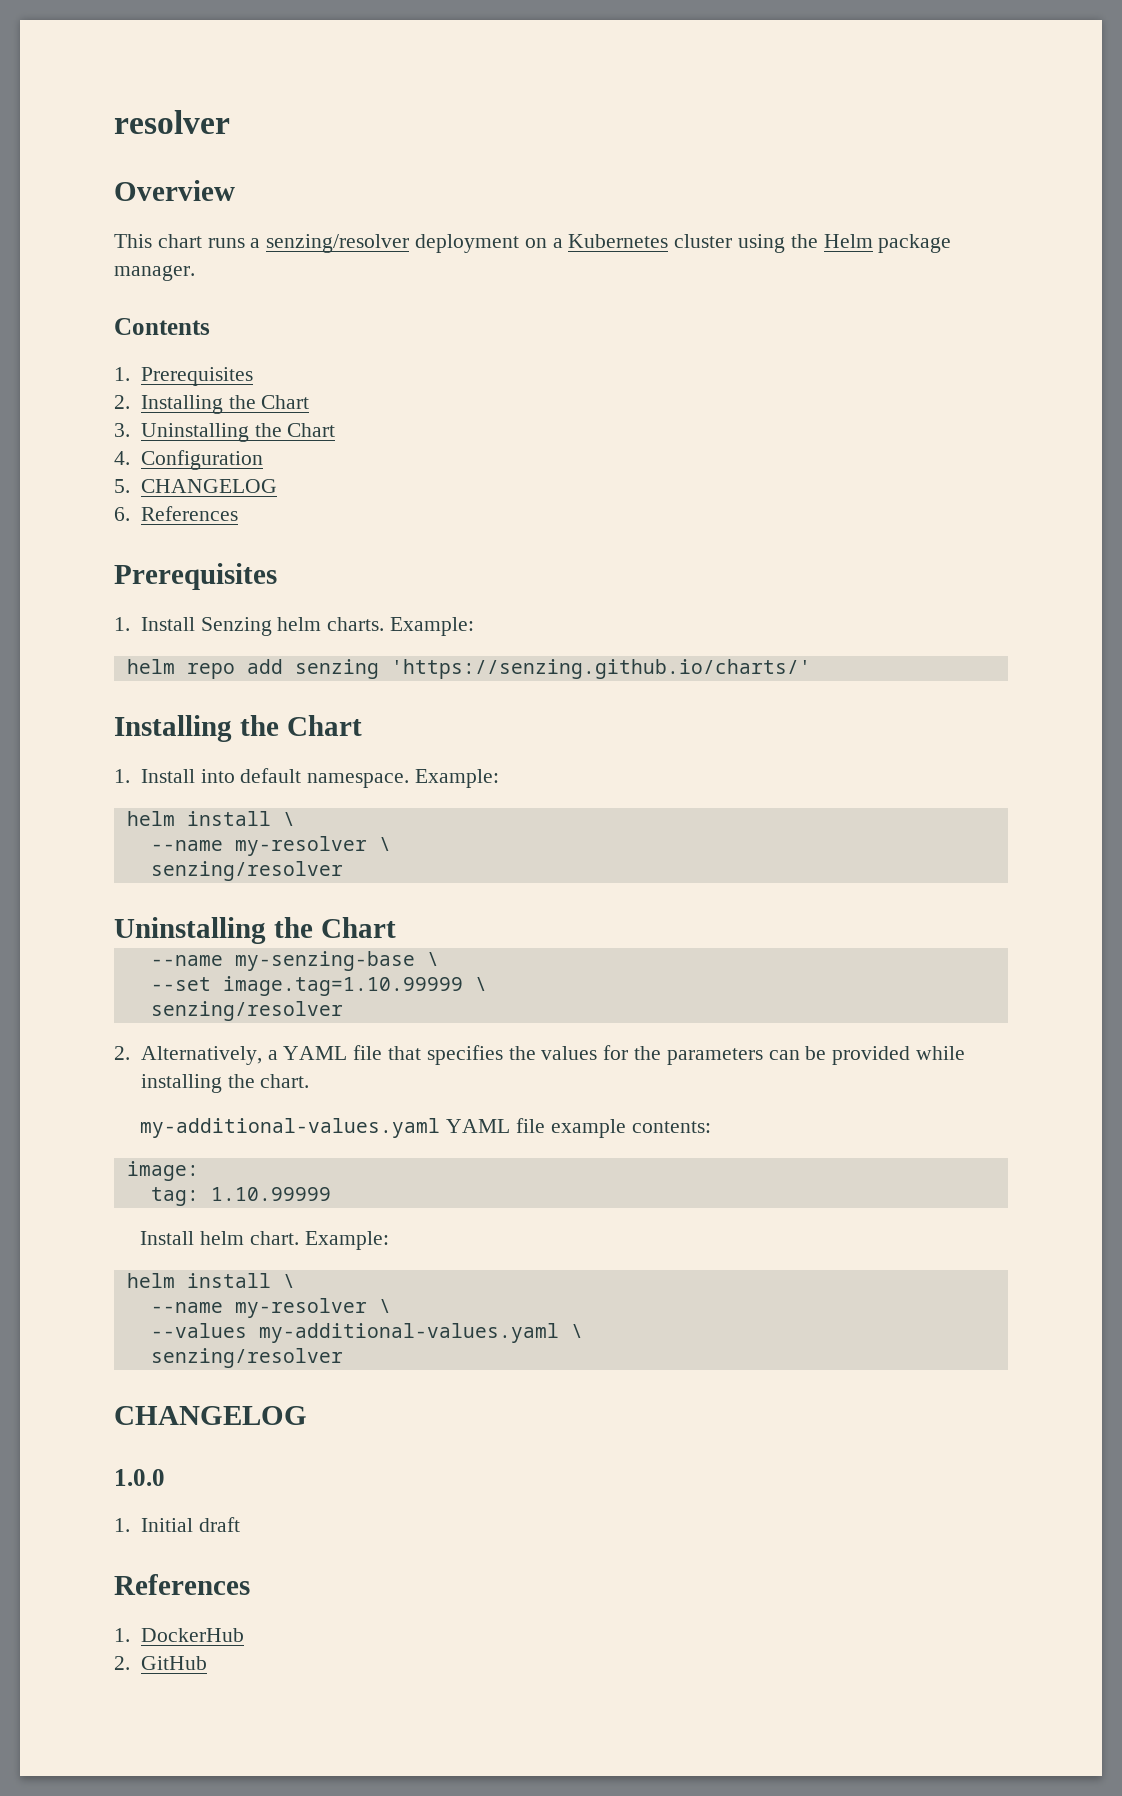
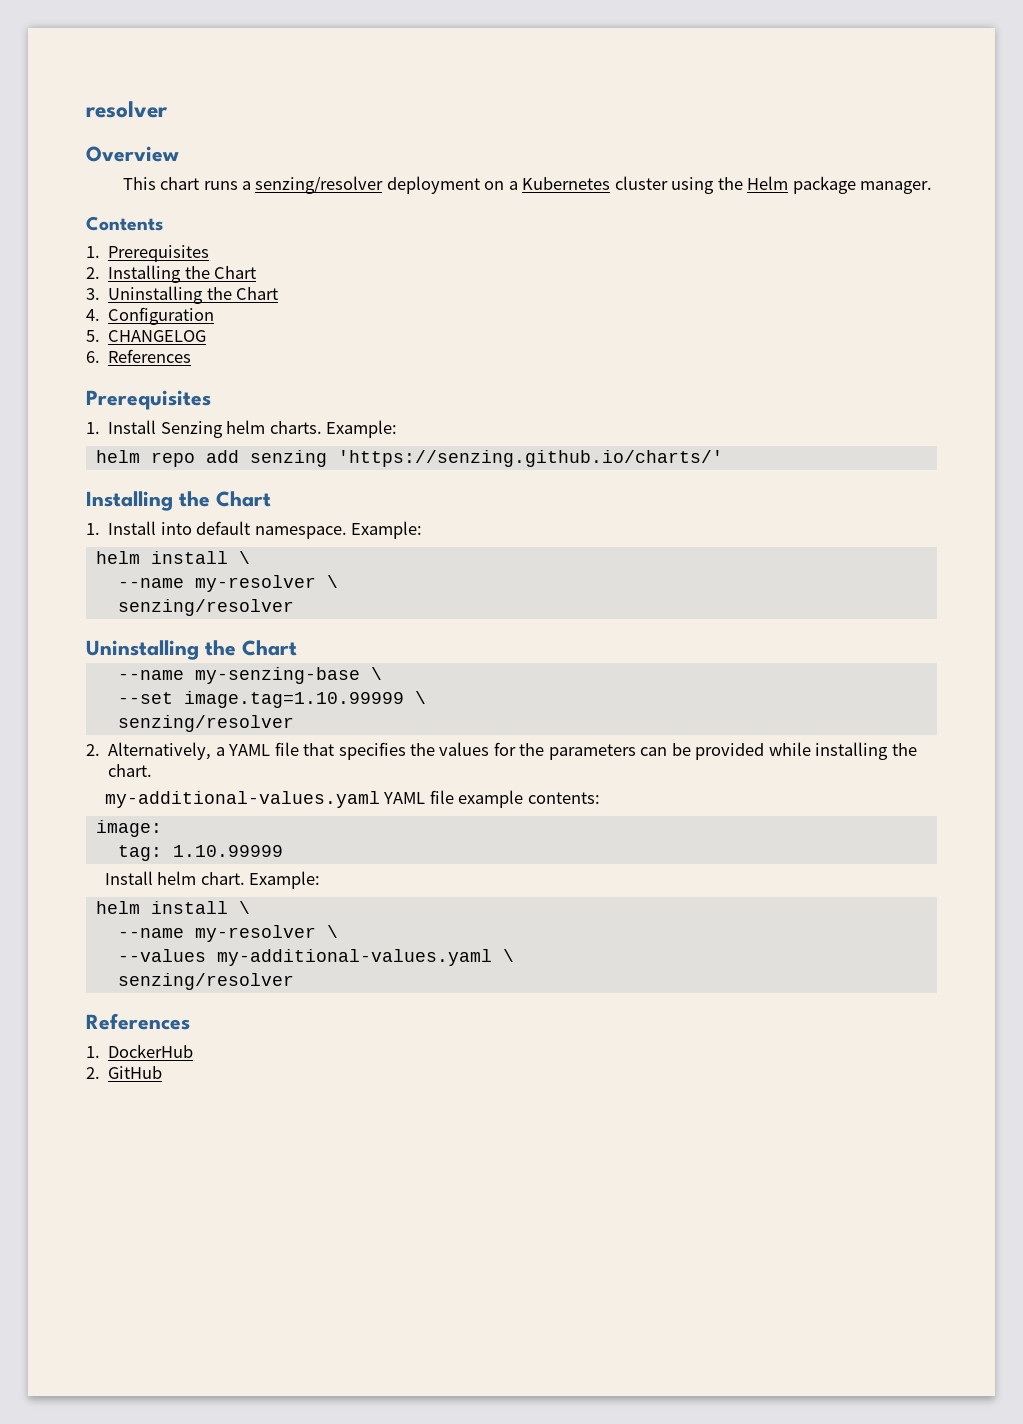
[114,1406,307,1425] [114,1469,165,1486] [114,1517,240,1532] // CHANGELOG // 1.0.0 // 1. Initial draft -> (294, 981) none

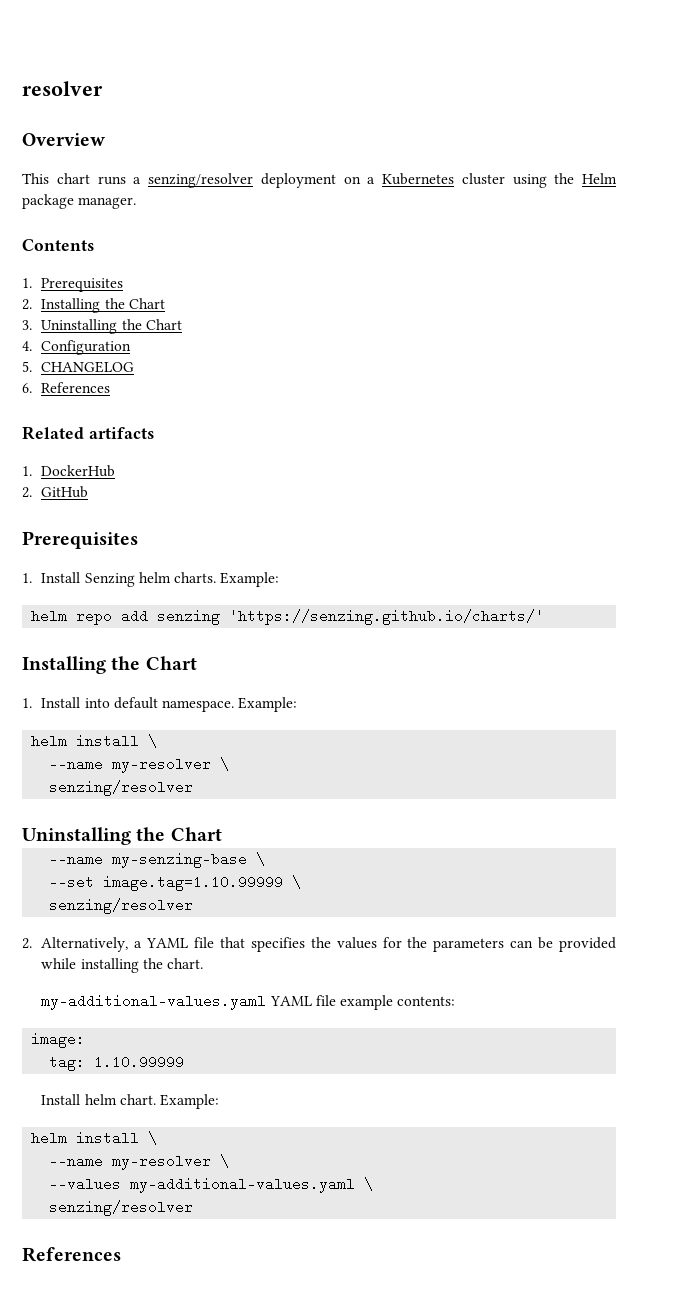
(192, 356) none -> [22,426,154,440] [22,465,116,477] [22,486,89,498] // Related artifacts // 1. DockerHub // 2. GitHub
[86,1044,194,1058] [86,1066,163,1079] // 1. DockerHub // 2. GitHub -> (121, 1254) none

